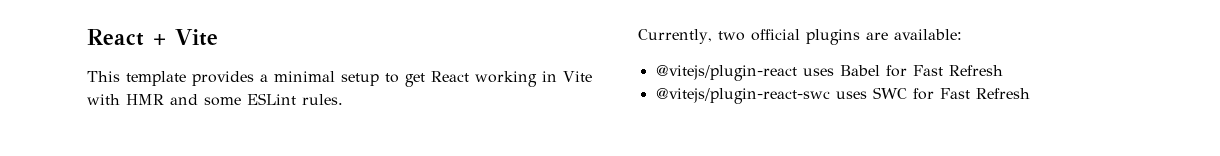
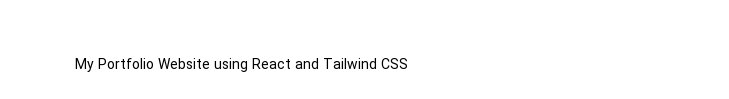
[87,29,218,46] [87,71,592,87] [87,93,343,106] [638,29,962,45] [655,65,1003,81] [655,87,1030,104] React + Vite // This template provides a minimal setup to get React working in Vite with HMR and some ESLint rules. // Currently, two official plugins are available: // @vitejs/plugin-react uses Babel for Fast Refresh // @vitejs/plugin-react-swc uses SWC for Fast Refresh -> [75,58,408,72] My Portfolio Website using React and Tailwind CSS

